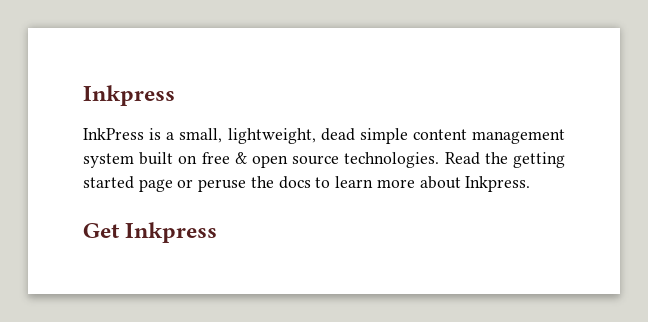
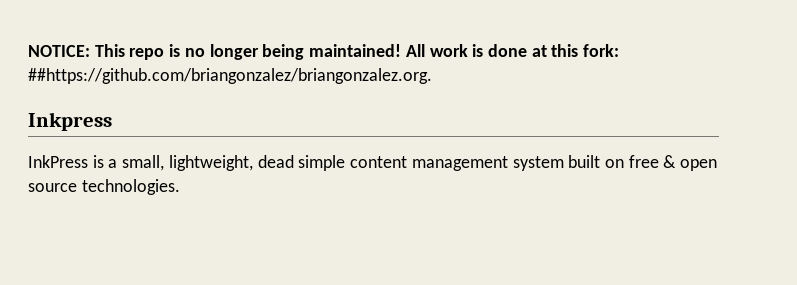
(83, 95) none -> [28,44,620,60] [28,68,432,84] NOTICE: This repo is no longer being maintained! All work is done at this fork: ##https://github.com/briangonzalez/briangonzalez.org. //
[444,152,565,168] [83,176,531,192] [83,222,218,243] Read the getting started page or peruse the docs to learn more about Inkpress. // Get Inkpress -> (180, 187) none

